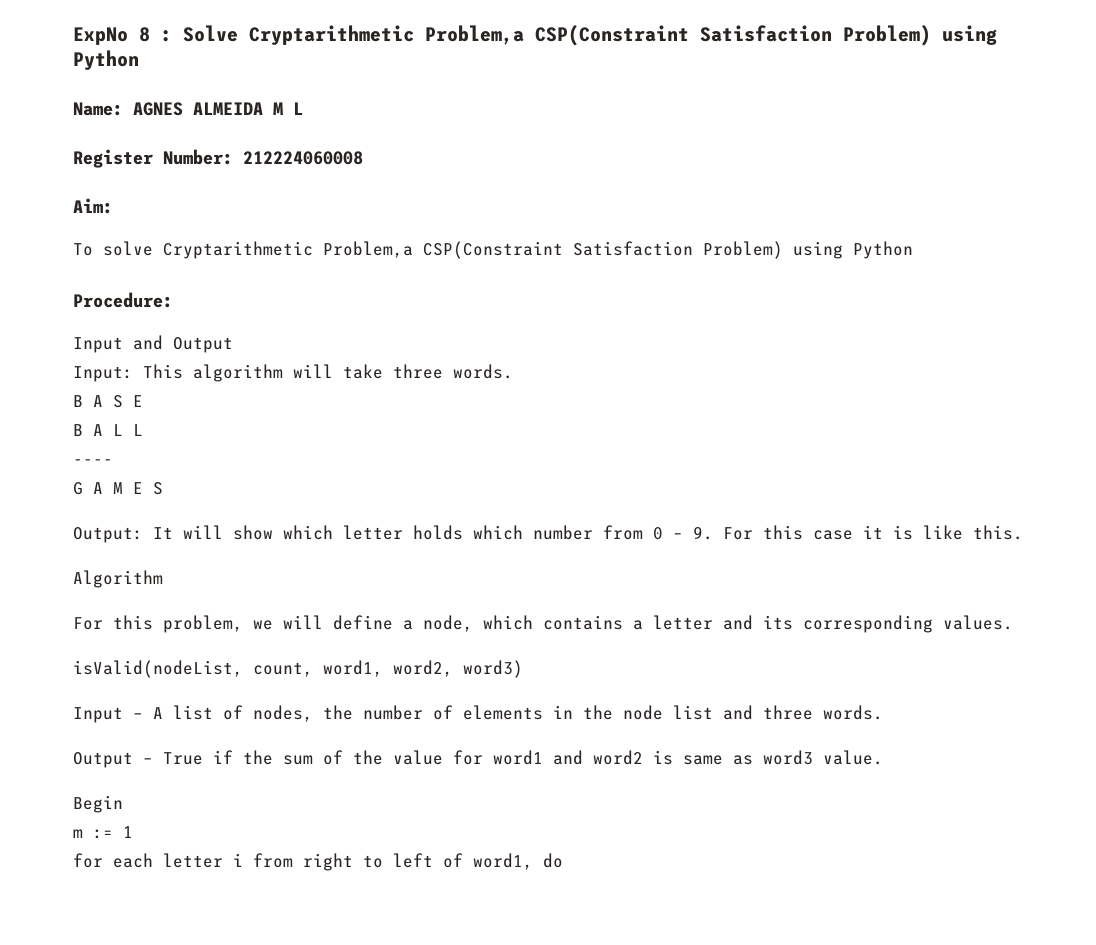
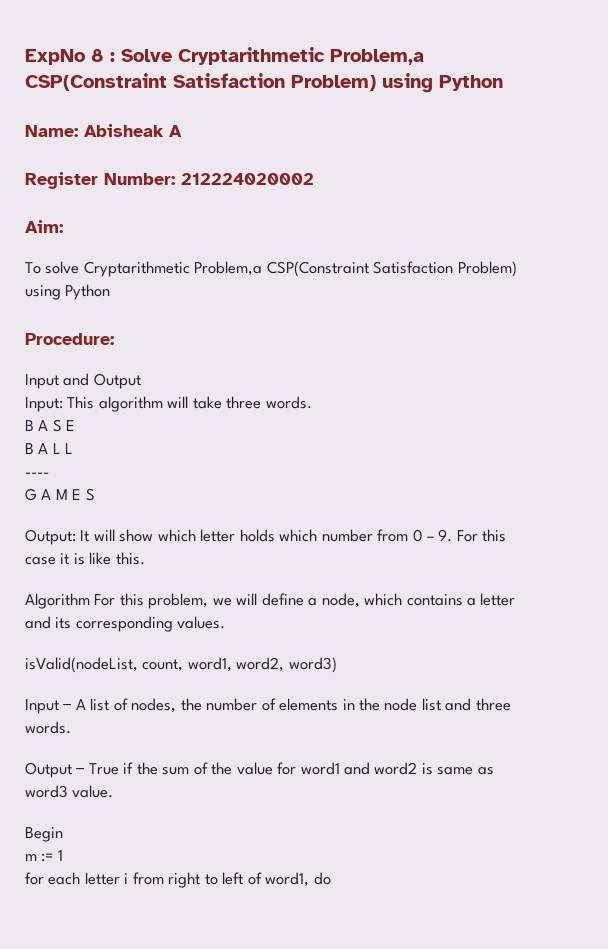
[133,102,303,116] AGNES ALMEIDA M L -> [84,124,182,137] Abisheak A
[243,151,363,165] 212224060008 -> [181,173,314,185] 212224020002
(163, 579) // -> (90, 601) none

